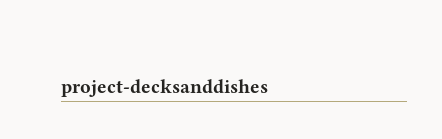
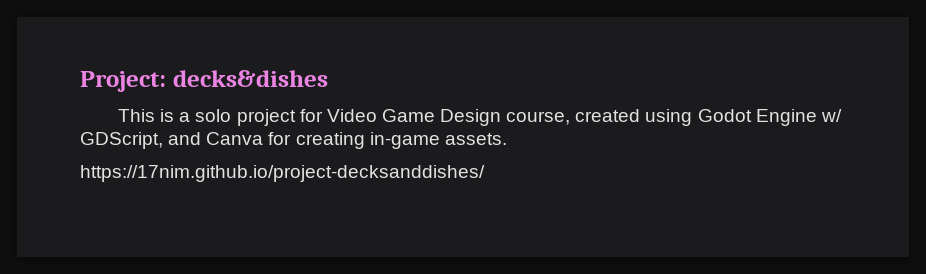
[61,79,268,97] project-decksanddishes -> [80,70,328,92] [118,109,842,126] [80,132,507,149] [80,165,485,182] Project: decks&dishes // This is a solo project for Video Game Design course, created using Godot Engine w/ GDScript, and Canva for creating in-game assets. // https://17nim.github.io/project-decksanddishes/

